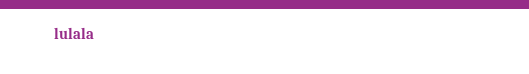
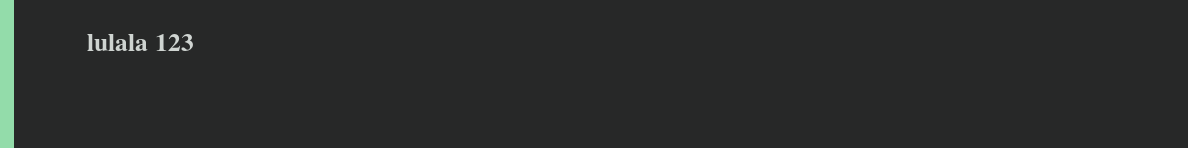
(94, 33) none -> [154,34,194,51] 123

